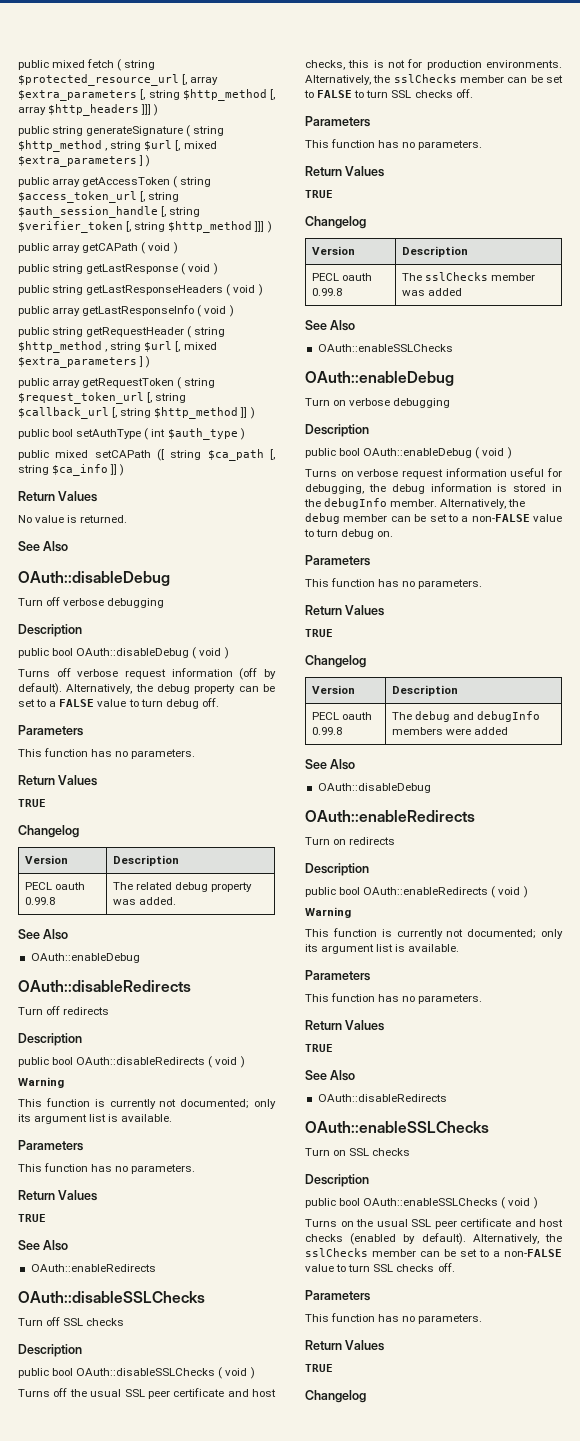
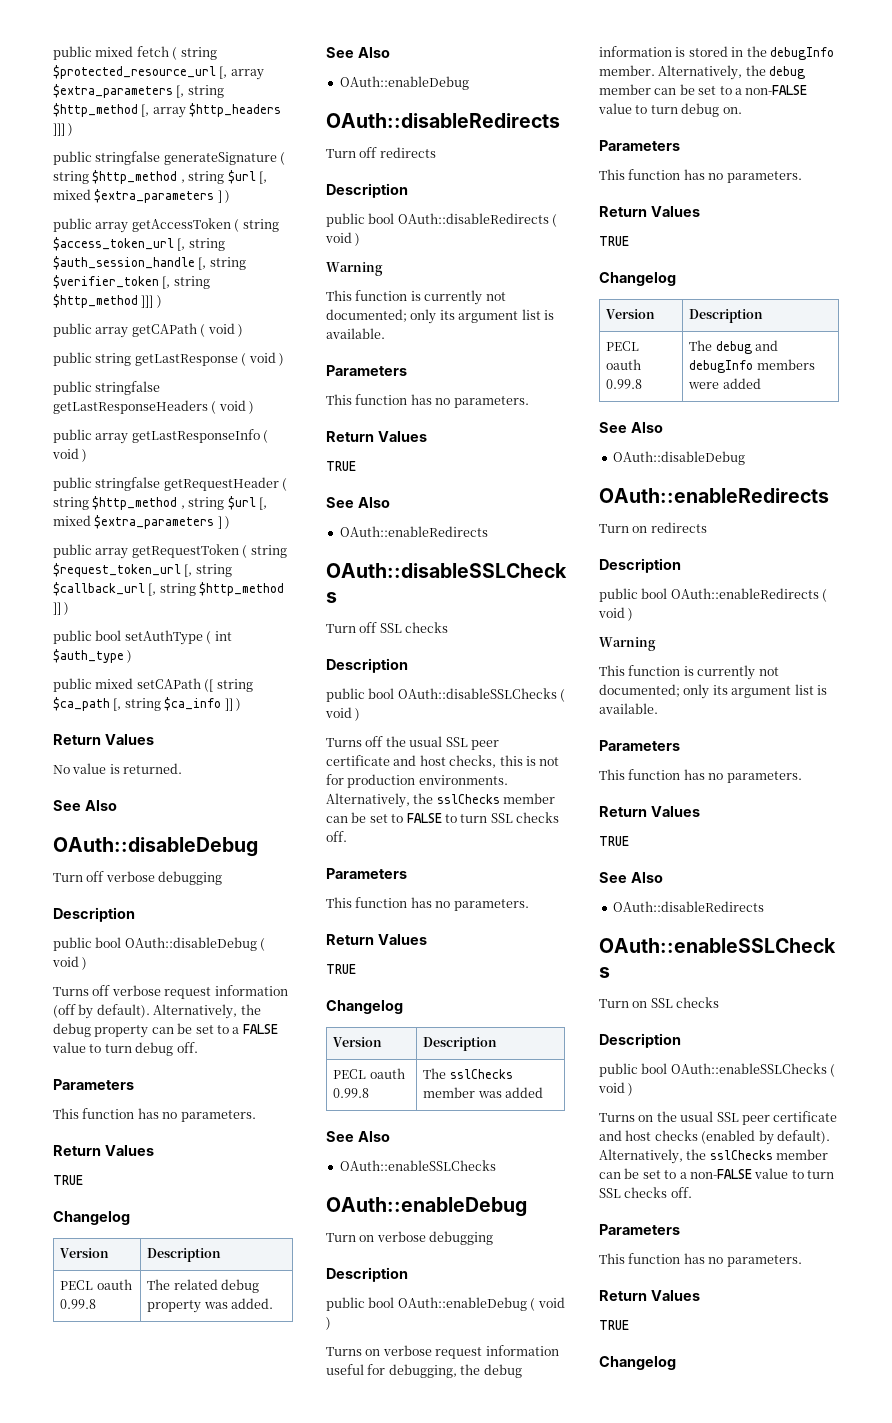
[52,126,84,136] string -> [95,151,161,165] stringfalse
[52,285,84,295] string -> [95,381,161,395] stringfalse
[52,327,84,337] string -> [95,477,161,491] stringfalse

